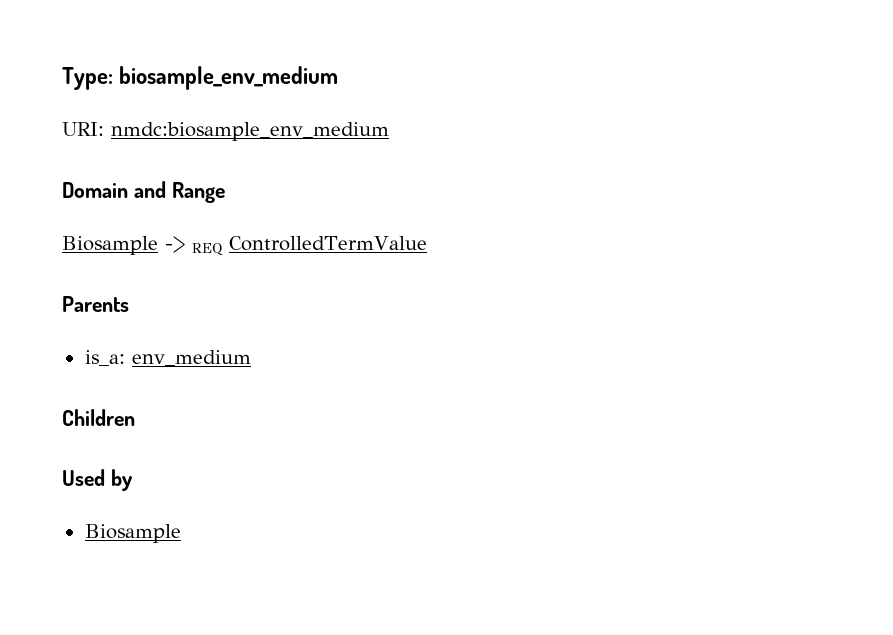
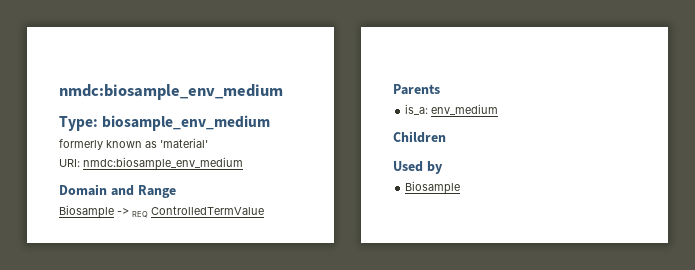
(62, 78) none -> [59,84,283,100] nmdc:biosample_env_medium //
(339, 78) none -> [59,138,208,150] // formerly known as 'material'

